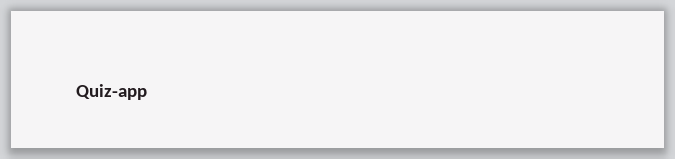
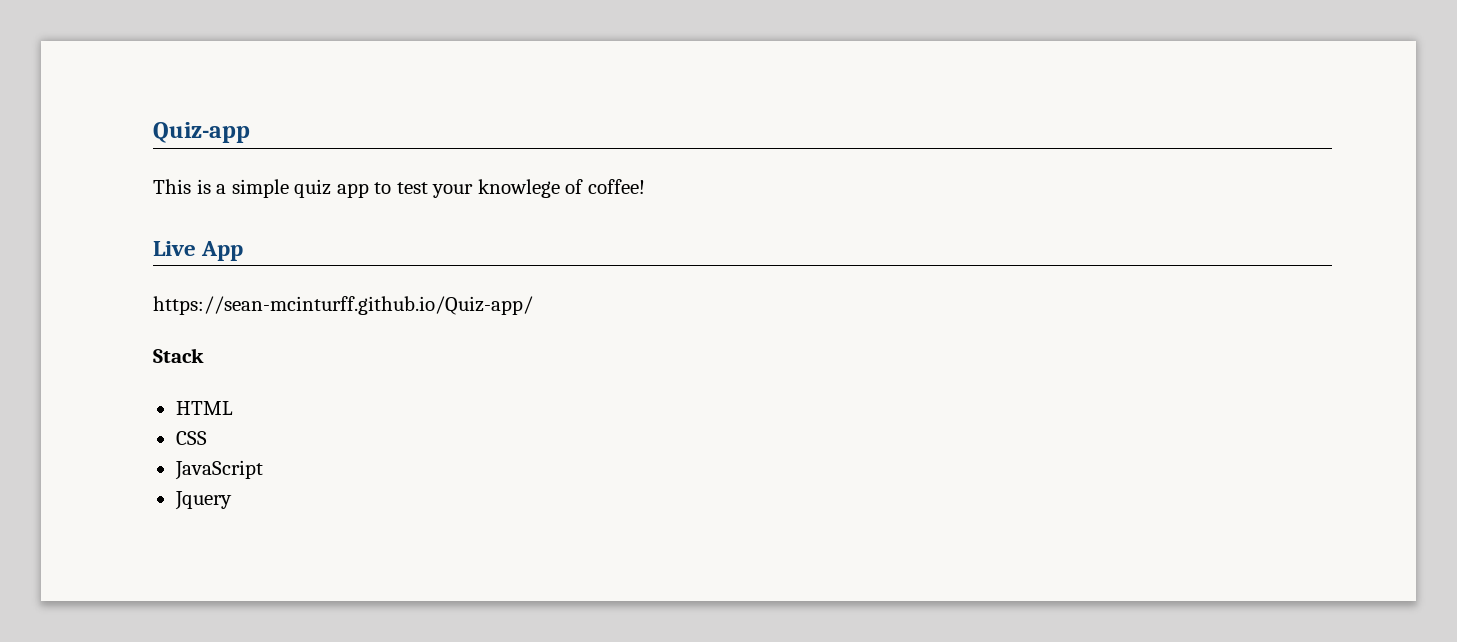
(147, 92) none -> [153,179,645,198] [153,241,244,261] [153,296,533,315] [153,348,204,363] [175,401,233,415] [175,431,207,445] [174,460,263,480] [174,491,232,510] // This is a simple quiz app to test your knowlege of coffee! // Live App // https://sean-mcinturff.github.io/Quiz-app/ // Stack // HTML // CSS // JavaScript // Jquery

